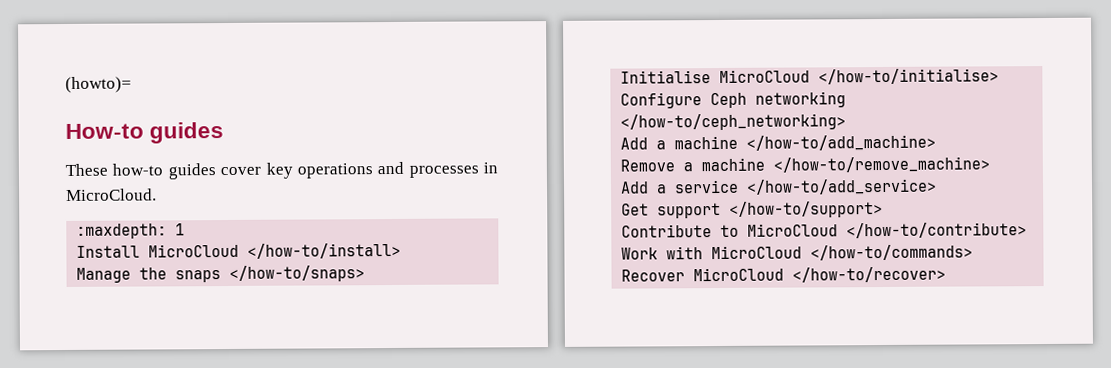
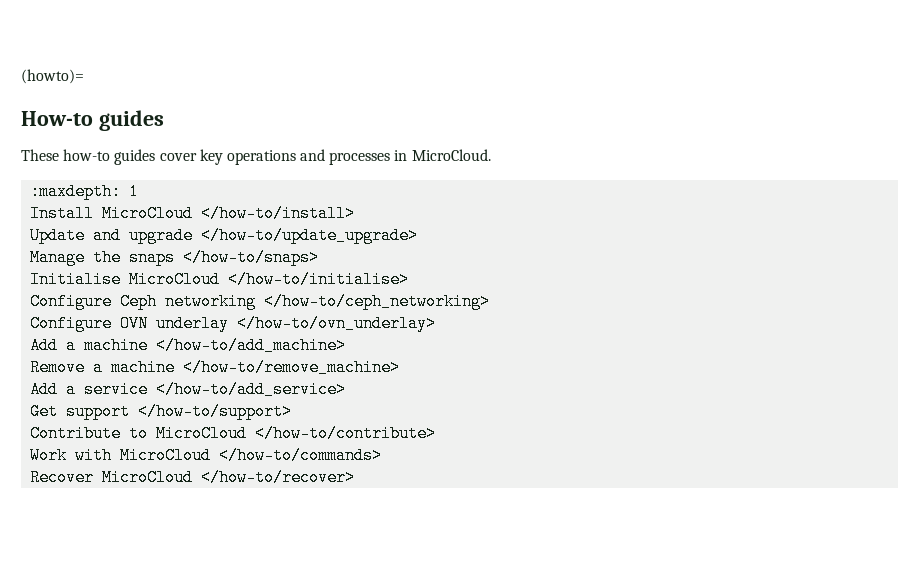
(402, 250) none -> [30,227,419,244] // Update and upgrade </how-to/update_upgrade>
(847, 122) none -> [30,315,437,332] // Configure OVN underlay </how-to/ovn_underlay>

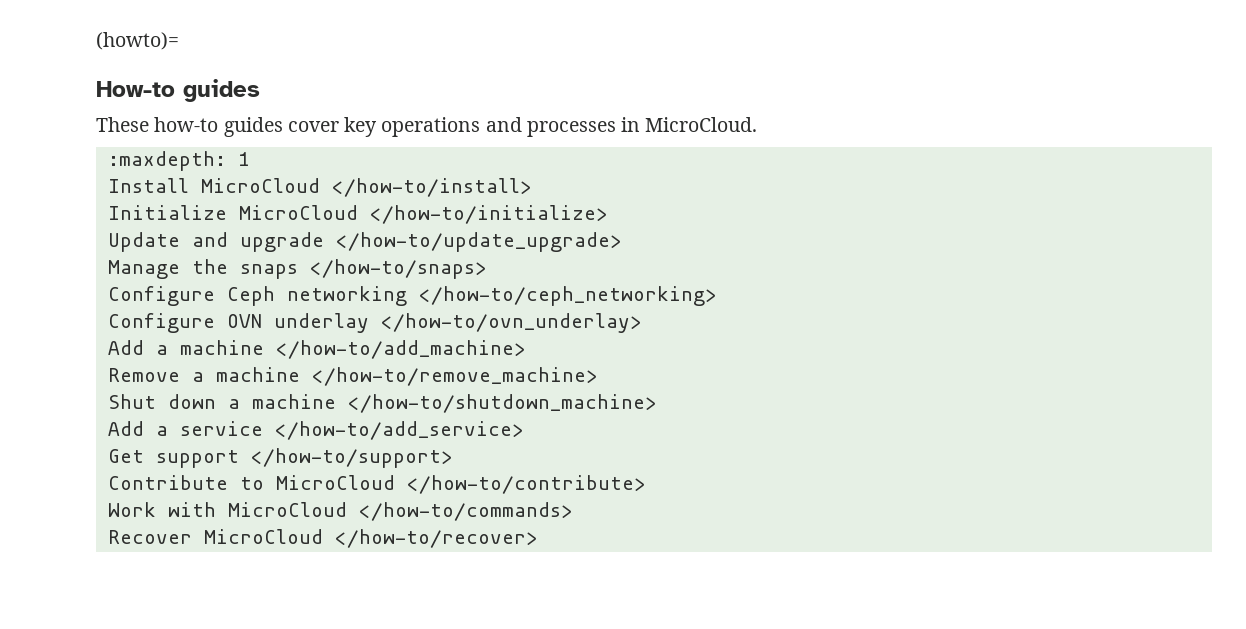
(356, 213) none -> [107,205,608,224] // Initialize MicroCloud </how-to/initialize>
[30,271,410,288] // Initialise MicroCloud </how-to/initialise> -> (487, 269) none
(401, 367) none -> [107,394,657,413] // Shut down a machine </how-to/shutdown_machine>

